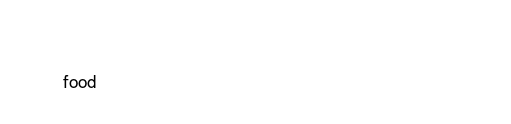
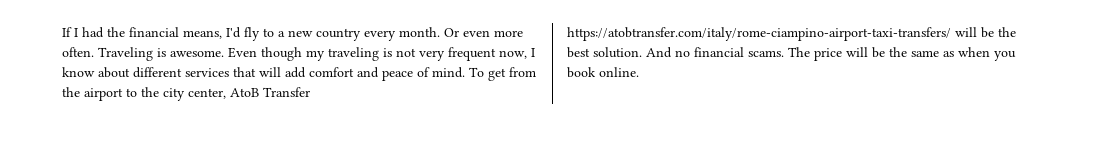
[63,75,96,88] food -> [62,27,523,41] [62,47,535,61] [62,67,536,81] [62,87,310,101] [567,27,1016,41] [567,47,1016,61] [567,67,639,78] If I had the financial means, I'd fly to a new country every month. Or even more often. Traveling is awesome. Even though my traveling is not very frequent now, I know about different services that will add comfort and peace of mind. To get from the airport to the city center, AtoB Transfer https://atobtransfer.com/italy/rome-ciampino-airport-taxi-transfers/ will be the best solution. And no financial scams. The price will be the same as when you book online.

